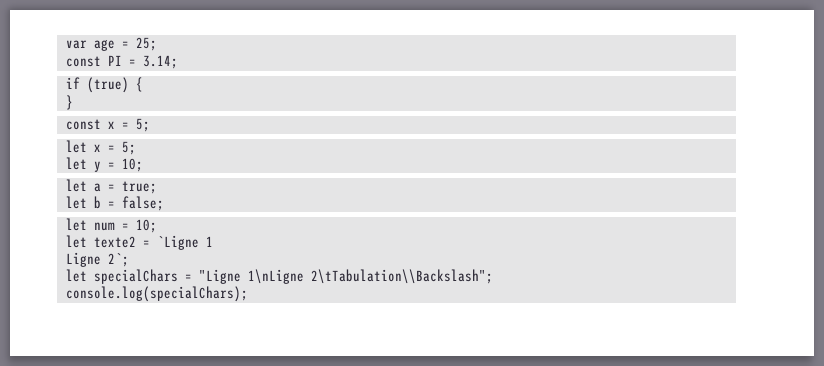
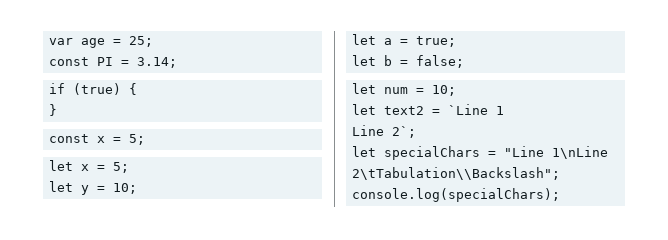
[93,235,199,250] texte2 = `Ligne -> [384,104,489,115] text2 = `Line
[65,252,101,267] Ligne -> [352,125,385,136] Line
[198,269,304,284] "Ligne 1\nLigne -> [504,146,609,159] "Line 1\nLine

